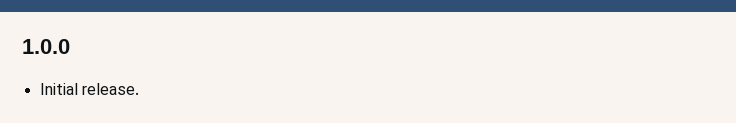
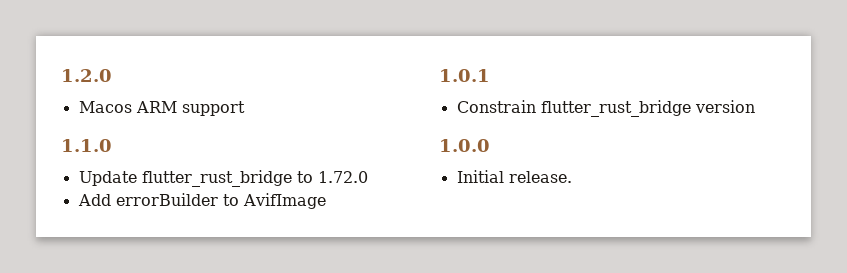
(22, 46) none -> [61,69,112,82] [78,101,245,116] [61,139,112,152] [78,170,368,187] [77,193,326,209] [439,69,490,82] [456,100,755,117] 1.2.0 // Macos ARM support // 1.1.0 // Update flutter_rust_bridge to 1.72.0 // Add errorBuilder to AvifImage // 1.0.1 // Constrain flutter_rust_bridge version //

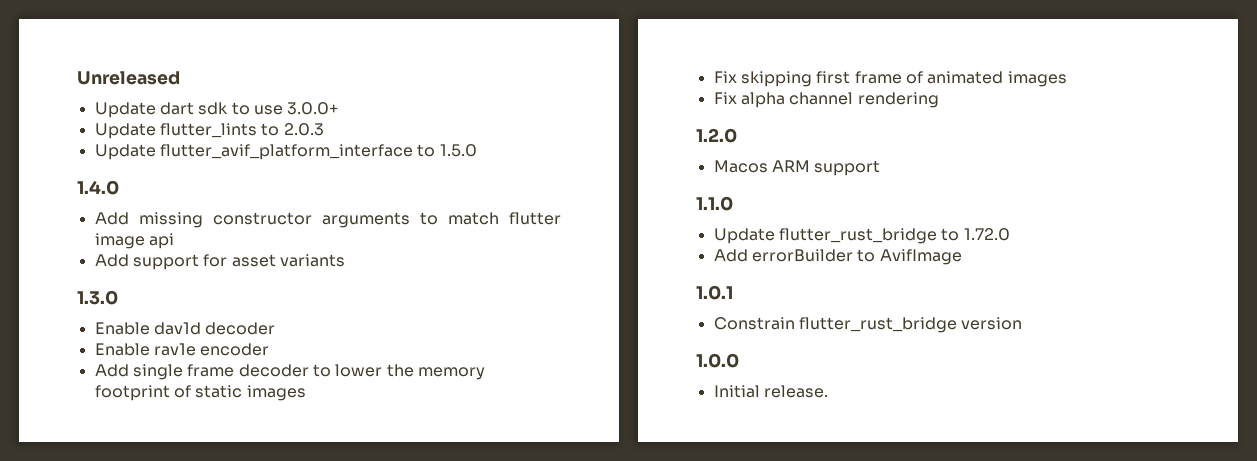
(61, 75) none -> [77,71,180,85] [94,102,339,118] [94,123,324,139] [94,144,477,160] [77,180,119,195] [94,212,561,228] [94,233,174,249] [94,254,345,270] [77,290,118,305] [94,322,276,335] [94,343,270,356] [94,364,485,380] [94,385,306,401] [713,71,1067,87] [713,92,939,108] Unreleased // Update dart sdk to use 3.0.0+ // Update flutter_lints to 2.0.3 // Update flutter_avif_platform_interface to 1.5.0 // 1.4.0 // Add missing constructor arguments to match flutter image api // Add support for asset variants // 1.3.0 // Enable dav1d decoder // Enable rav1e encoder // Add single frame decoder to lower the memory footprint of static images // Fix skipping first frame of animated images // Fix alpha channel rendering //

